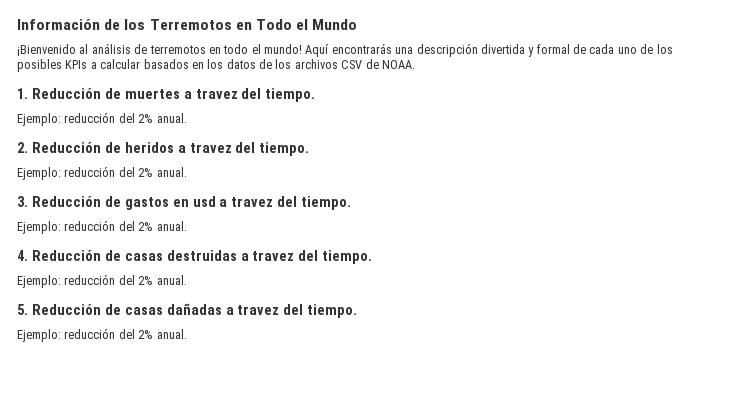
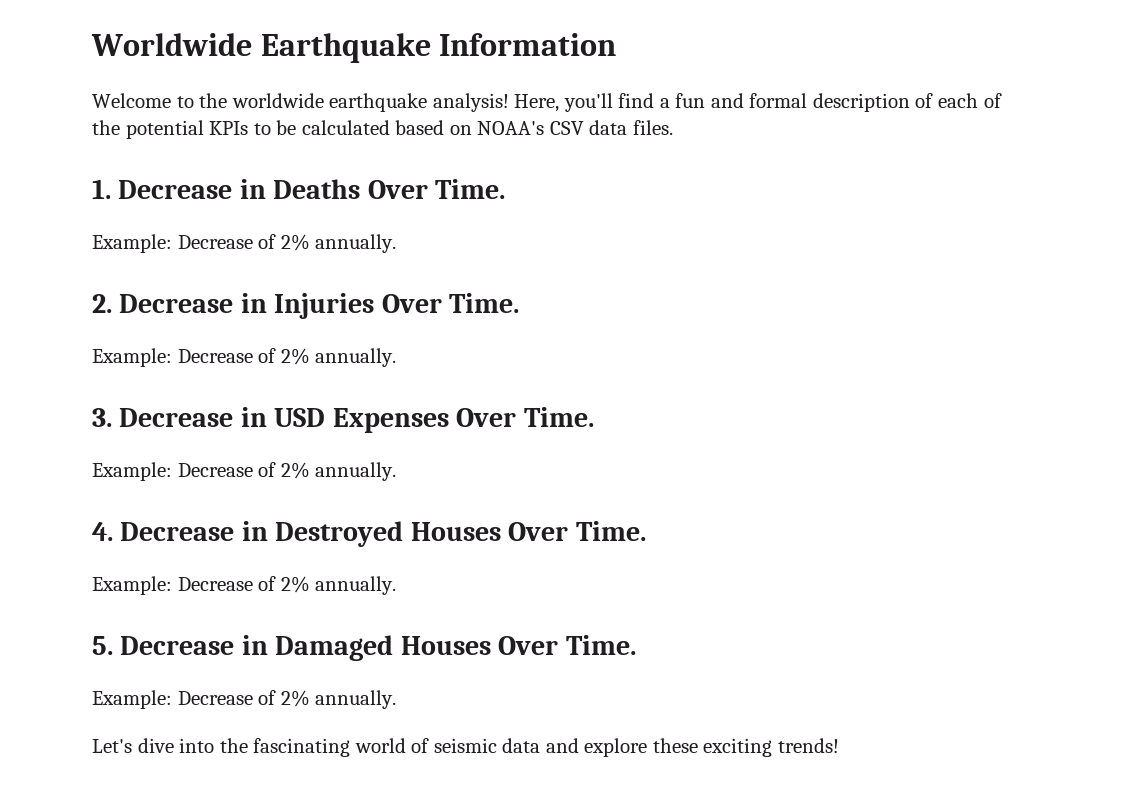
[17,19,358,30] [17,43,673,57] [17,59,415,72] [17,88,316,102] [17,112,187,126] [17,142,310,156] [17,166,187,180] [17,196,352,210] [17,220,187,234] [17,250,373,264] [17,274,187,288] [17,303,358,318] [17,328,187,342] Información de los Terremotos en Todo el Mundo // ¡Bienvenido al análisis de terremotos en todo el mundo! Aquí encontrarás una descripción divertida y formal de cada uno de los posibles KPIs a calcular basados en los datos de los archivos CSV de NOAA. // 1. Reducción de muertes a travez del tiempo. // Ejemplo: reducción del 2% anual. // 2. Reducción de heridos a travez del tiempo. // Ejemplo: reducción del 2% anual. // 3. Reducción de gastos en usd a travez del tiempo. // Ejemplo: reducción del 2% anual. // 4. Reducción de casas destruidas a travez del tiempo. // Ejemplo: reducción del 2% anual. // 5. Reducción de casas dañadas a travez del tiempo. // Ejemplo: reducción del 2% anual. -> [91,33,617,63] [92,93,1002,112] [92,120,673,139] [92,179,506,199] [92,234,397,253] [92,293,520,319] [92,348,397,367] [92,407,594,433] [92,462,397,481] [92,521,646,547] [92,576,397,595] [92,635,636,661] [92,690,397,709] [92,738,839,757] Worldwide Earthquake Information // Welcome to the worldwide earthquake analysis! Here, you'll find a fun and formal description of each of the potential KPIs to be calculated based on NOAA's CSV data files. // 1. Decrease in Deaths Over Time. // Example: Decrease of 2% annually. // 2. Decrease in Injuries Over Time. // Example: Decrease of 2% annually. // 3. Decrease in USD Expenses Over Time. // Example: Decrease of 2% annually. // 4. Decrease in Destroyed Houses Over Time. // Example: Decrease of 2% annually. // 5. Decrease in Damaged Houses Over Time. // Example: Decrease of 2% annually. // Let's dive into the fascinating world of seismic data and explore these exciting trends!

